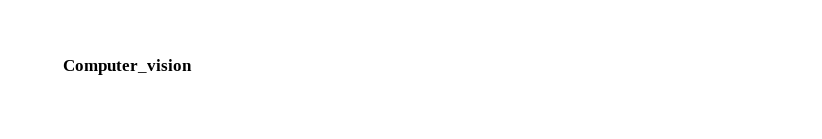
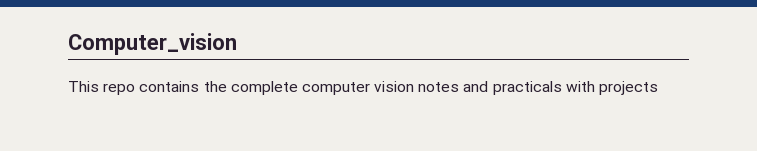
(192, 67) none -> [68,81,659,95] // This repo contains the complete computer vision notes and practicals with projects

